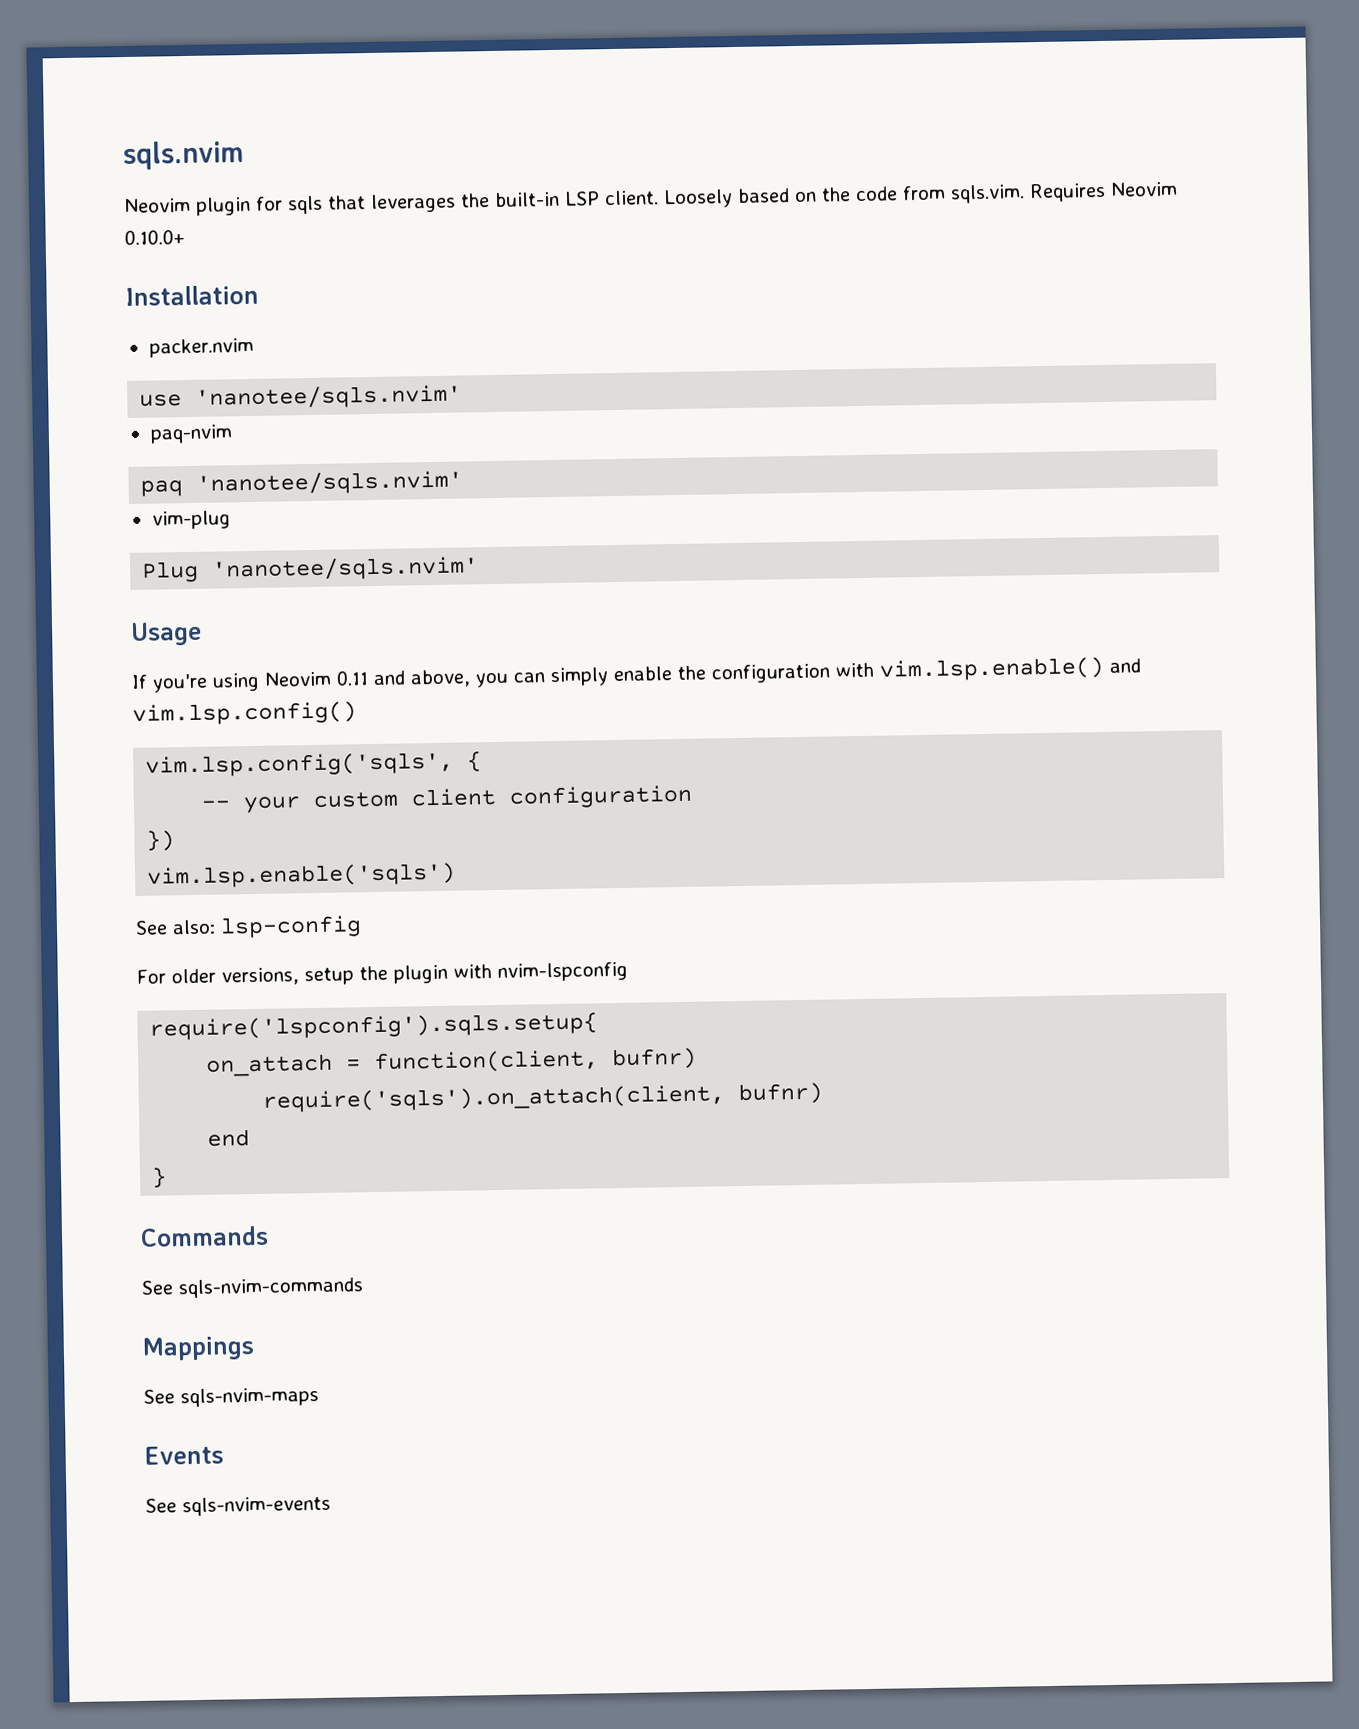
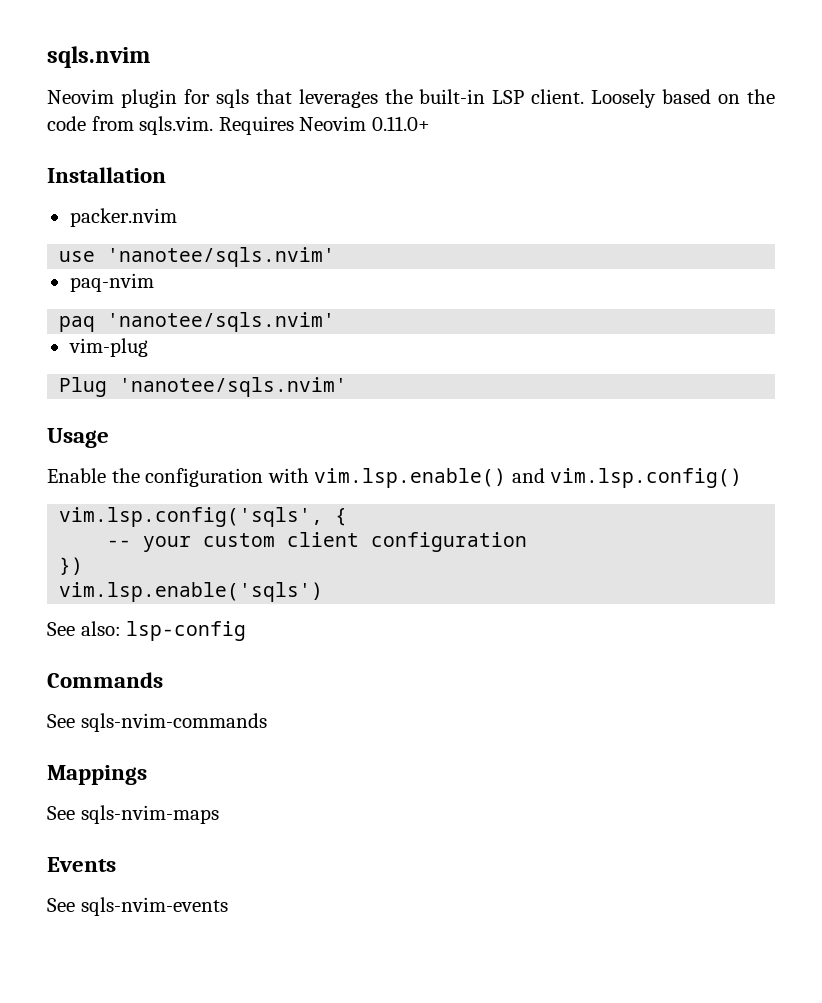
[124,229,185,246] 0.10.0+ -> [371,116,430,131] 0.11.0+
[131,666,672,693] If you're using Neovim 0.11 and above, you can simply enable -> [47,468,106,483] Enable
[136,961,628,986] [149,1012,599,1041] [206,1047,698,1077] [262,1082,824,1113] [207,1129,251,1147] [151,1167,168,1188] // For older versions, setup the plugin with nvim-lspconfig // require('lspconfig').sqls.setup{ // on_attach = function(client, bufnr) // require('sqls').on_attach(client, bufnr) // end // } -> (247, 631) none

